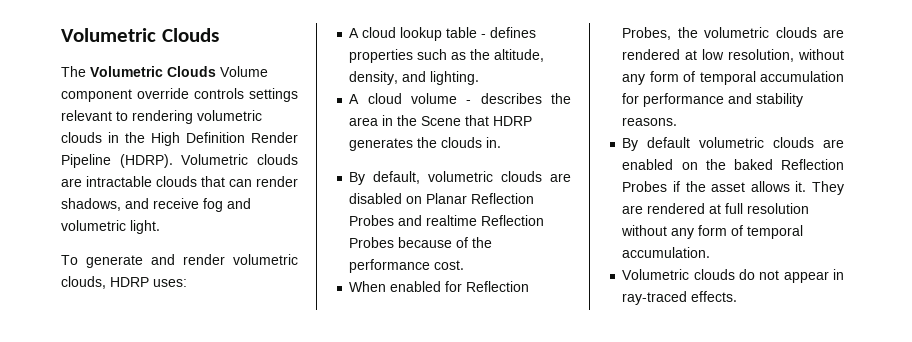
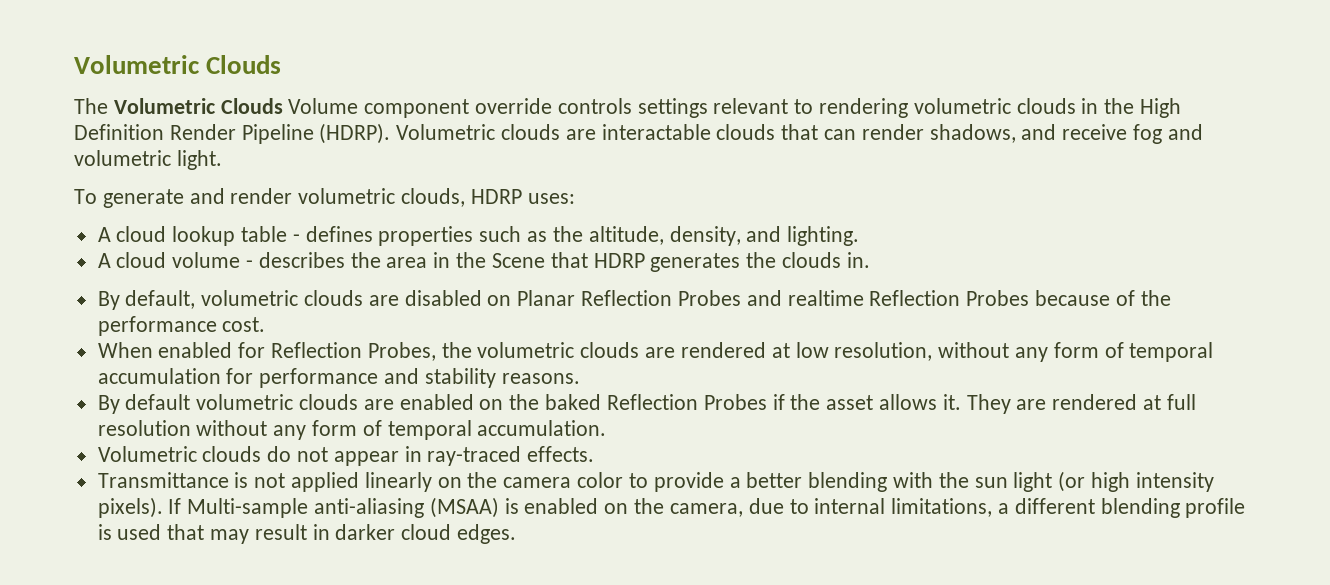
[86,176,152,187] intractable -> [601,124,711,140] interactable
(738, 296) none -> [97,471,1214,492] [97,497,1246,518] [97,524,517,544] // Transmittance is not applied linearly on the camera color to provide a better blending with the sun light (or high intensity pixels). If Multi-sample anti-aliasing (MSAA) is enabled on the camera, due to internal limitations, a different blending profile is used that may result in darker cloud edges.

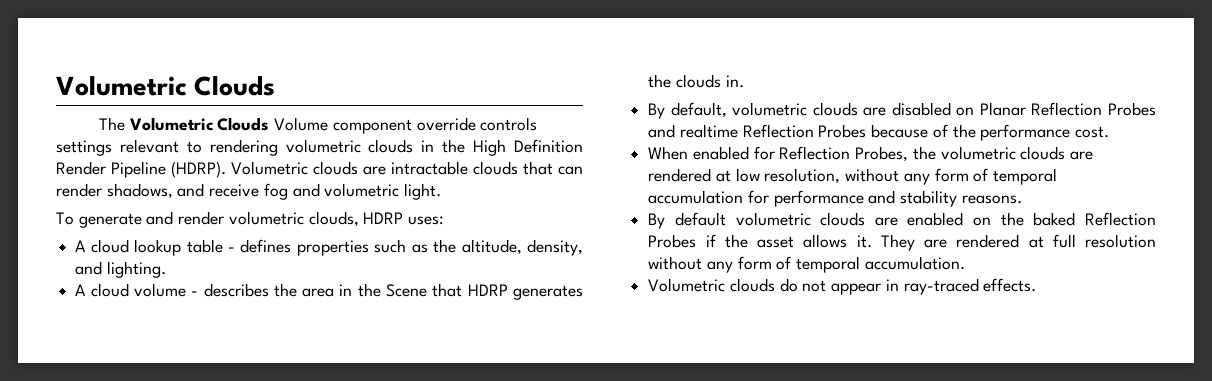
[601,124,711,140] interactable -> [391,161,468,175] intractable
[97,471,1214,492] [97,497,1246,518] [97,524,517,544] // Transmittance is not applied linearly on the camera color to provide a better blending with the sun light (or high intensity pixels). If Multi-sample anti-aliasing (MSAA) is enabled on the camera, due to internal limitations, a different blending profile is used that may result in darker cloud edges. -> (1037, 285) none

